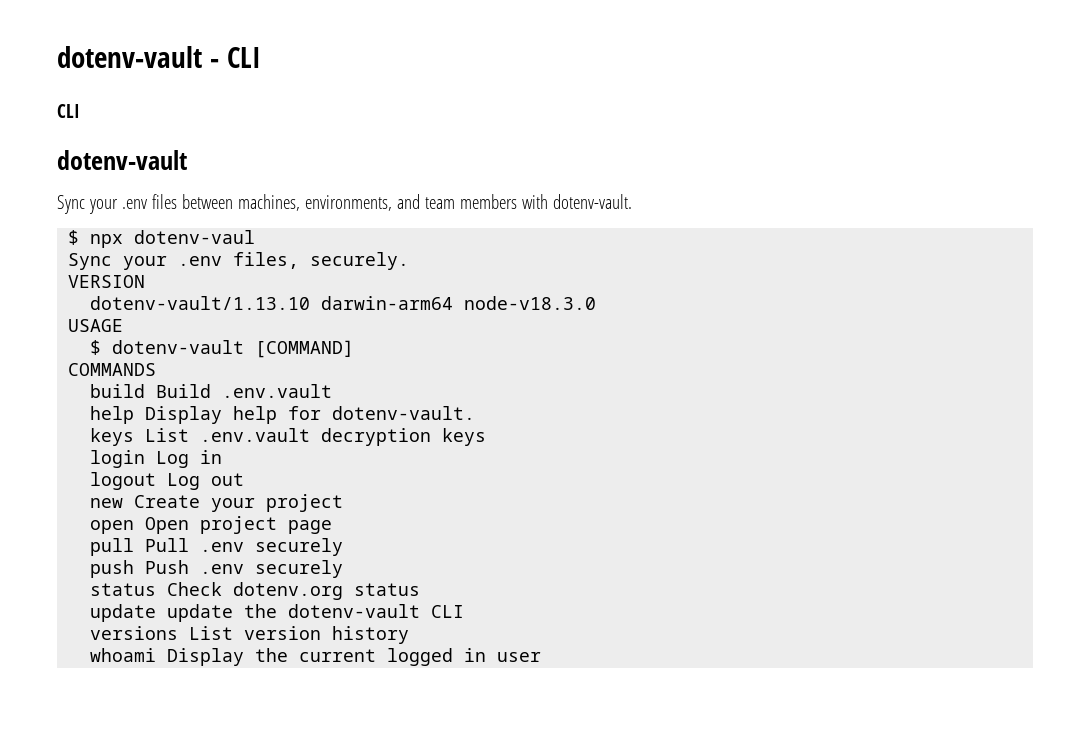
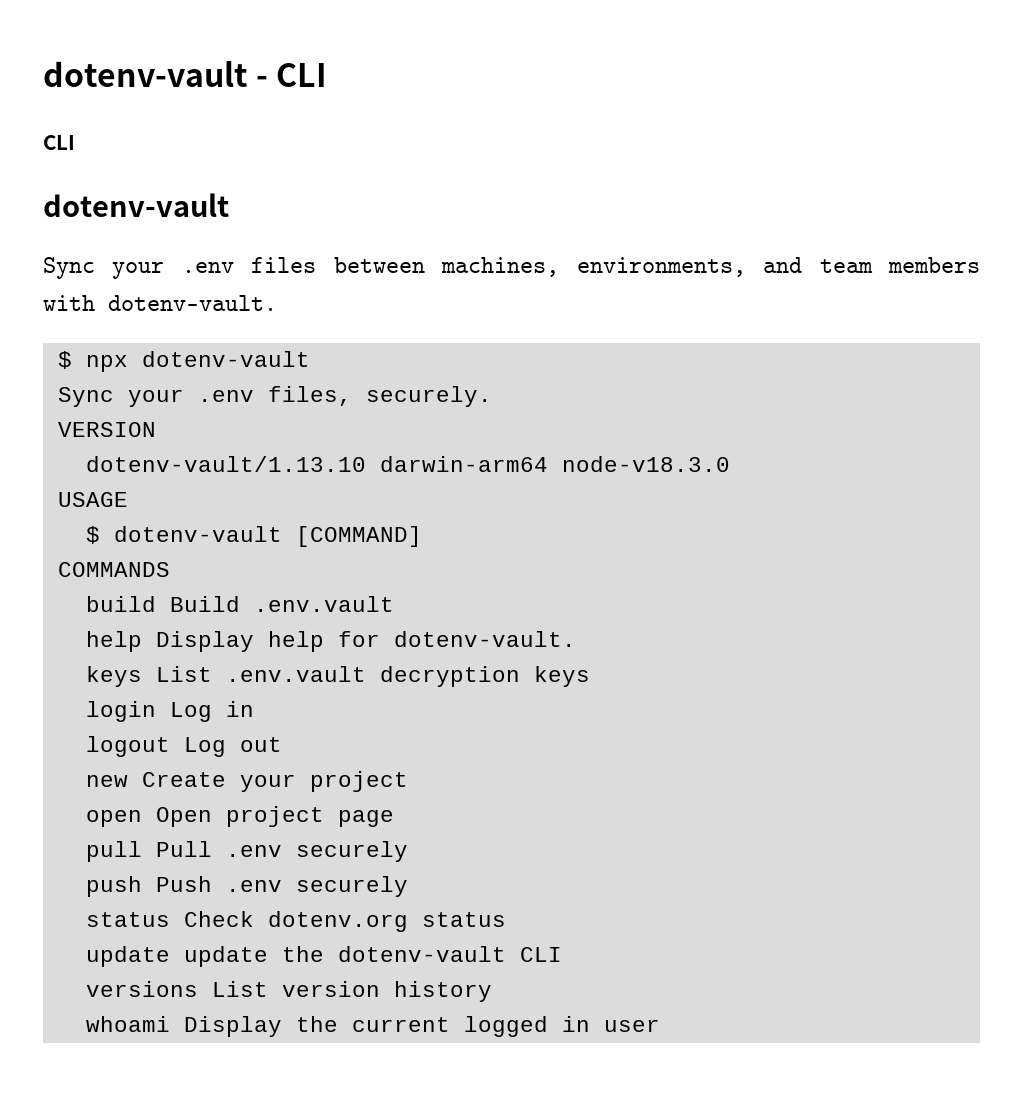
[134,230,256,244] dotenv-vaul -> [141,351,310,367] dotenv-vault

